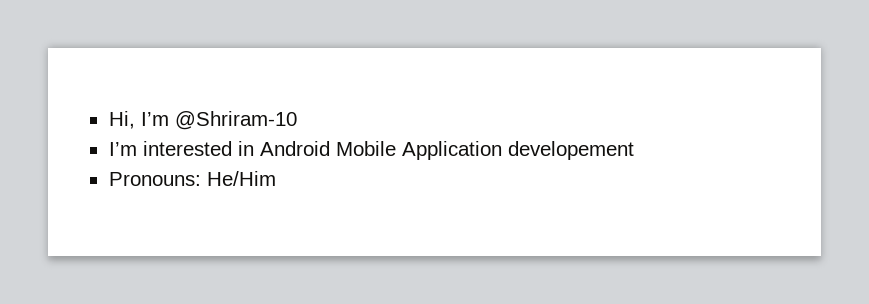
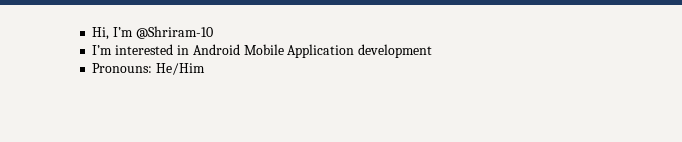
[507,141,634,160] developement -> [358,44,433,58] development

